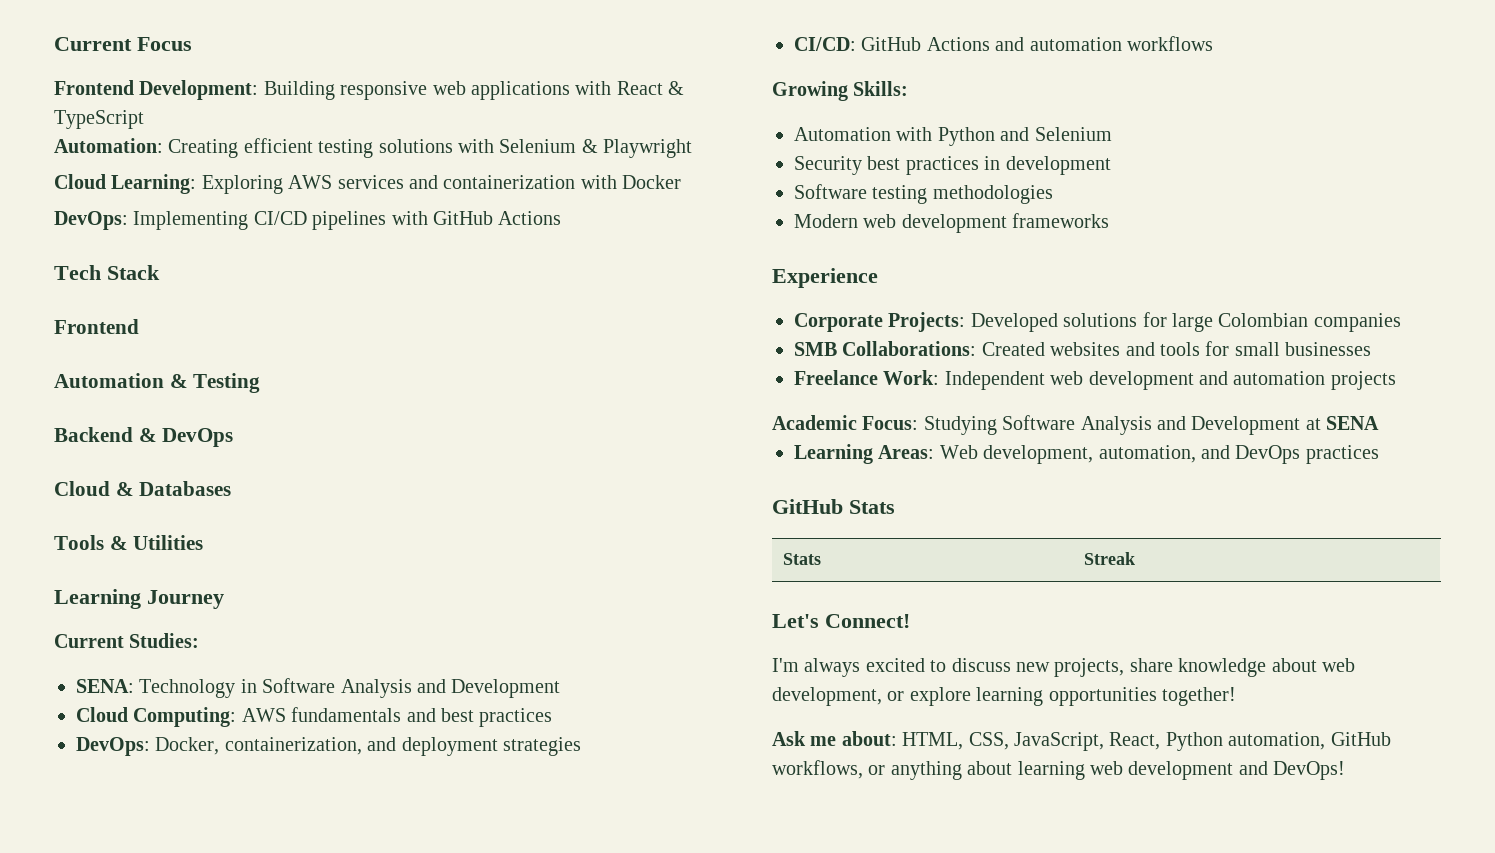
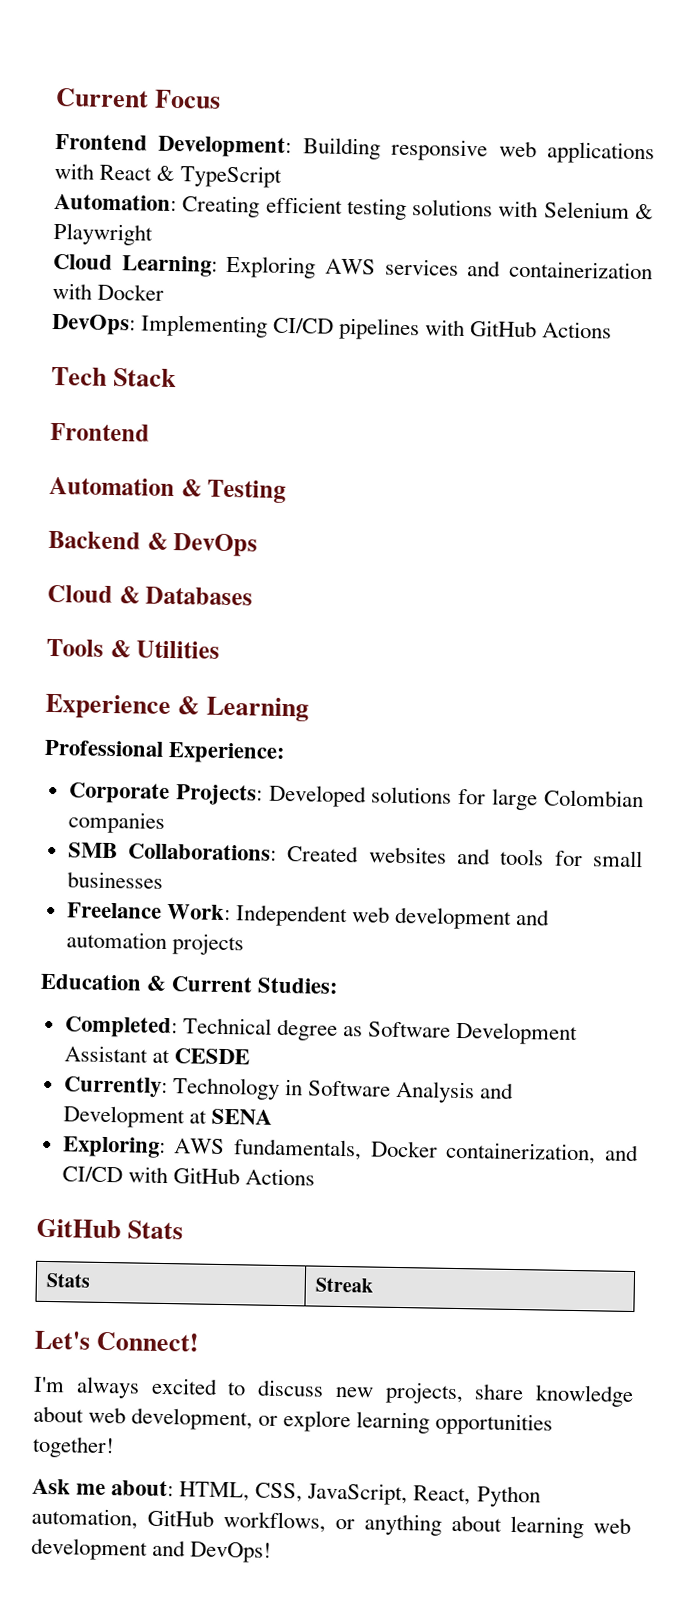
[54,589,224,609] [54,633,200,648] [76,678,561,698] [76,707,553,727] [76,737,581,756] [794,36,1213,51] [772,81,909,101] [794,127,1112,146] [794,156,1111,175] [794,184,1053,204] [794,213,1110,233] [772,268,878,288] Learning Journey // Current Studies: // SENA: Technology in Software Analysis and Development // Cloud Computing: AWS fundamentals and best practices // DevOps: Docker, containerization, and deployment strategies // CI/CD: GitHub Actions and automation workflows // Growing Skills: // Automation with Python and Selenium // Security best practices in development // Software testing methodologies // Modern web development frameworks // Experience -> [45,693,310,722] [44,739,287,765] Experience & Learning // Professional Experience:
[772,415,997,435] Academic Focus: Studying -> [40,973,340,994] [64,1016,579,1046] [63,1045,250,1065] [63,1076,303,1100] Education & Current Studies: // Completed: Technical degree as Software Development Assistant at CESDE // Currently: Technology in
[794,444,1379,464] Learning Areas: Web development, automation, and DevOps practices -> [61,1136,639,1165] [61,1166,315,1186] Exploring: AWS fundamentals, Docker containerization, and CI/CD with GitHub Actions

